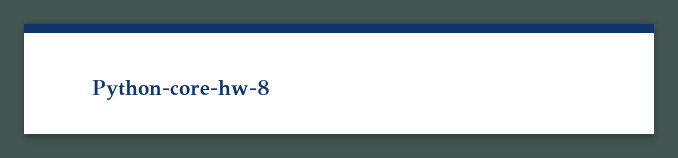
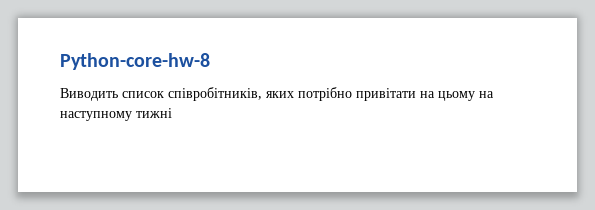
(270, 90) none -> [60,87,494,101] [60,108,172,121] // Виводить список співробітників, яких потрібно привітати на цьому на наступному тижні

